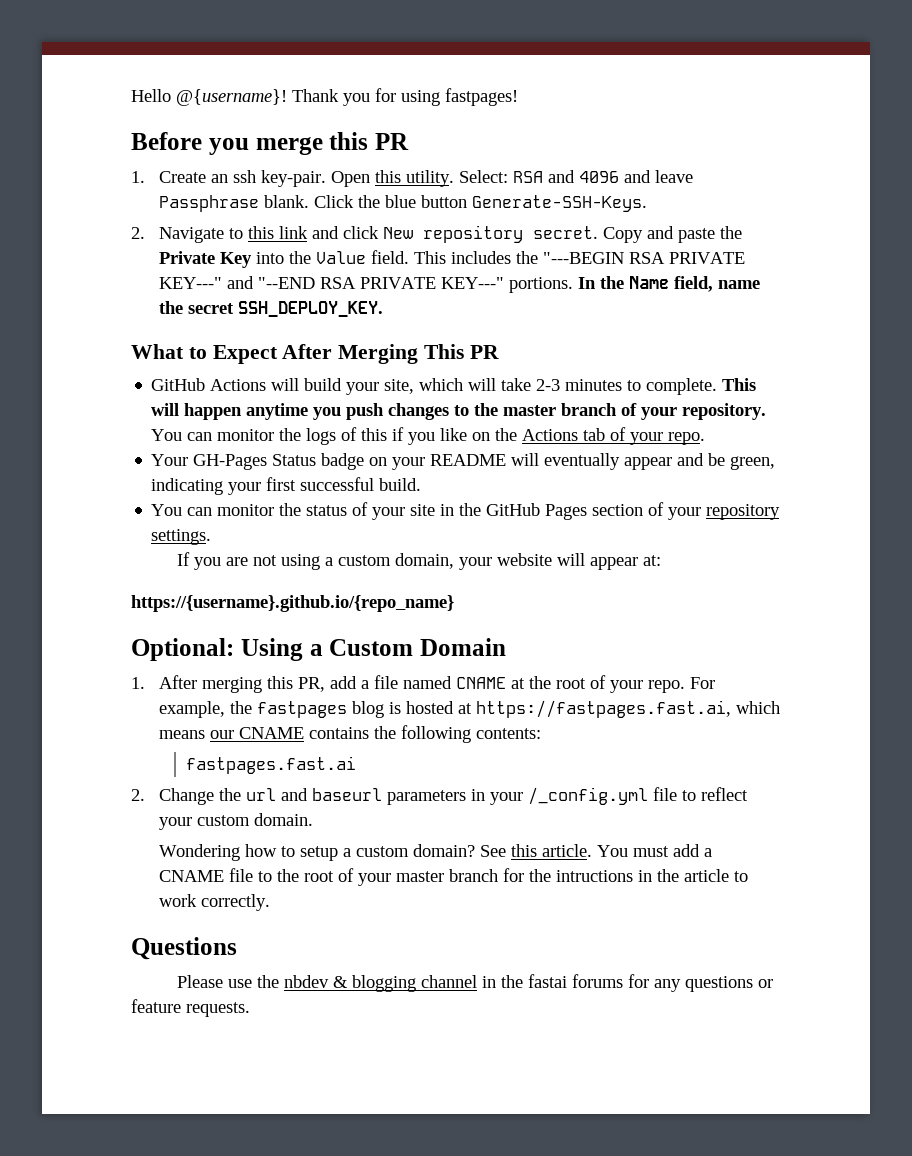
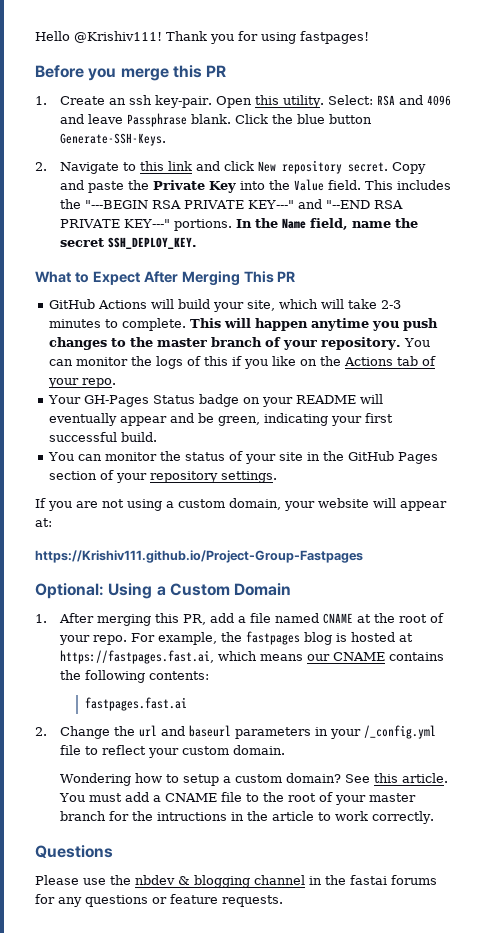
[176,89,287,106] @{username}! -> [74,31,162,43] @Krishiv111!
[131,595,454,612] https://{username}.github.io/{repo_name} -> [35,550,363,563] https://Krishiv111.github.io/Project-Group-Fastpages

